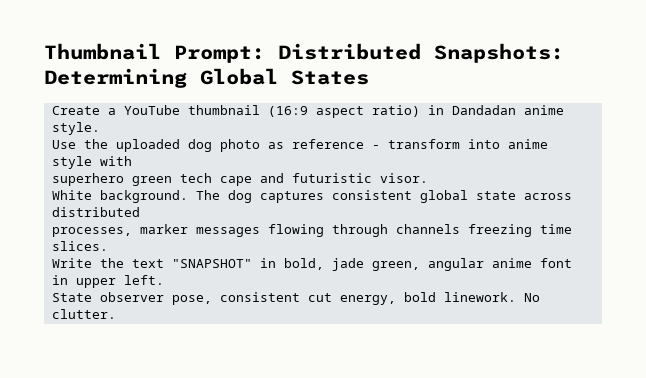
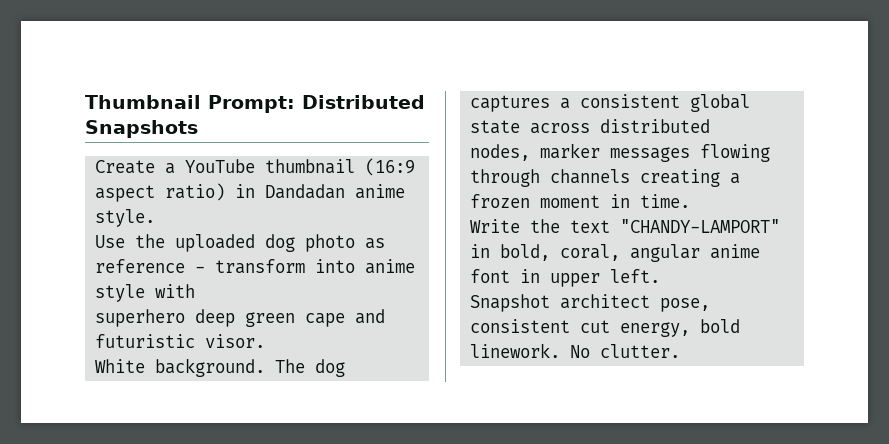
[434,43,564,63] [44,68,369,88] Snapshots: Determining Global States -> [85,120,198,138] Snapshots
[132,173,213,186] green tech -> [194,309,295,327] deep green
(325, 197) none -> [559,98,570,109] a
[52,227,133,237] processes, -> [469,144,530,161] nodes,
[468,224,573,237] [52,241,109,251] freezing time slices. -> [639,169,740,187] [469,194,690,208] creating a frozen moment in time.
[172,259,253,268] "SNAPSHOT" -> [619,219,780,233] "CHANDY-LAMPORT"
[332,258,421,271] jade green, -> [559,244,620,261] coral,
[52,292,165,302] State observer -> [469,294,650,312] Snapshot architect

